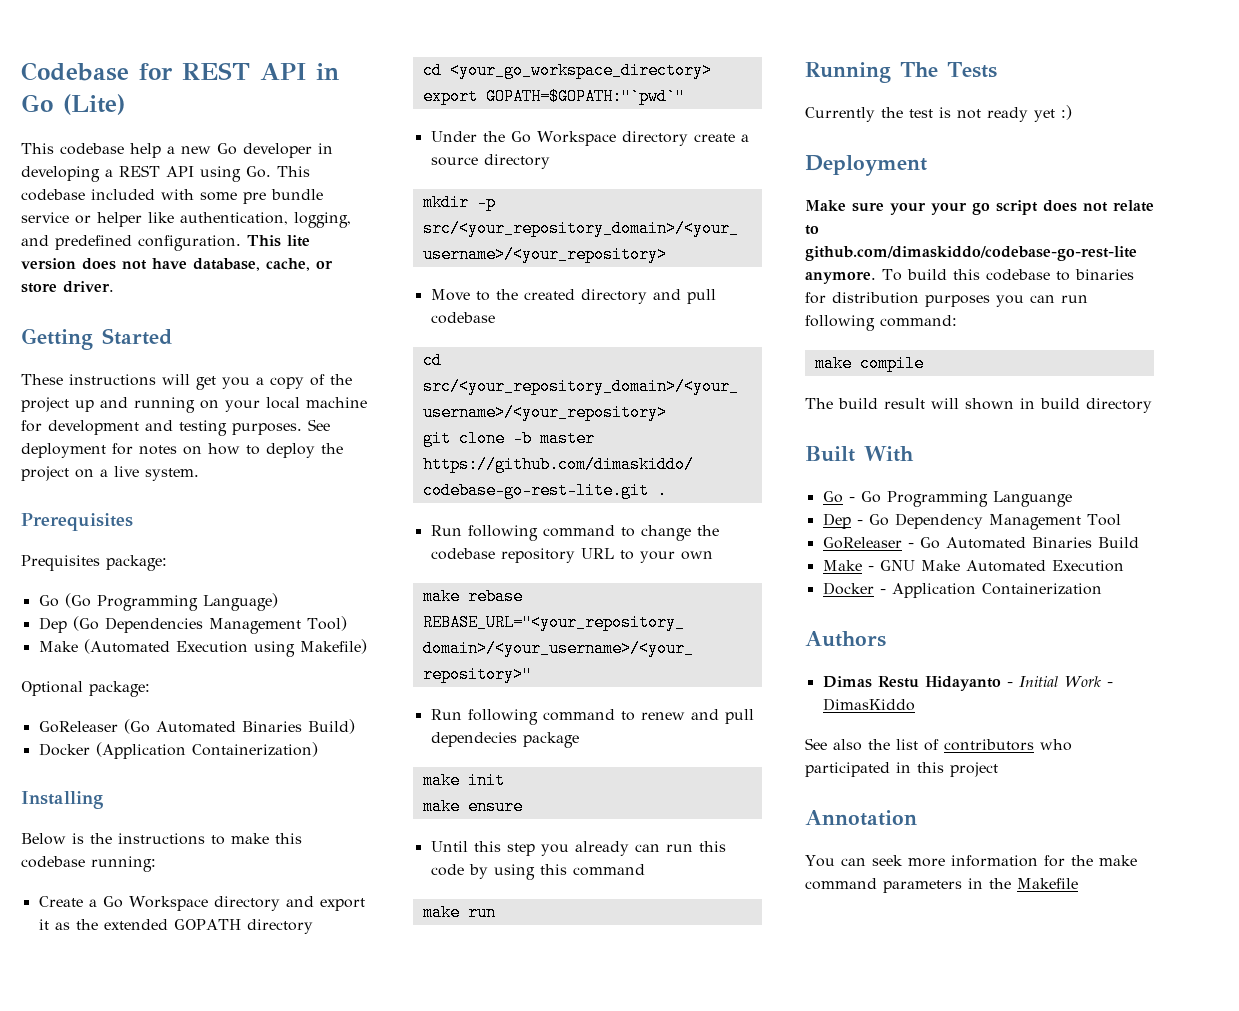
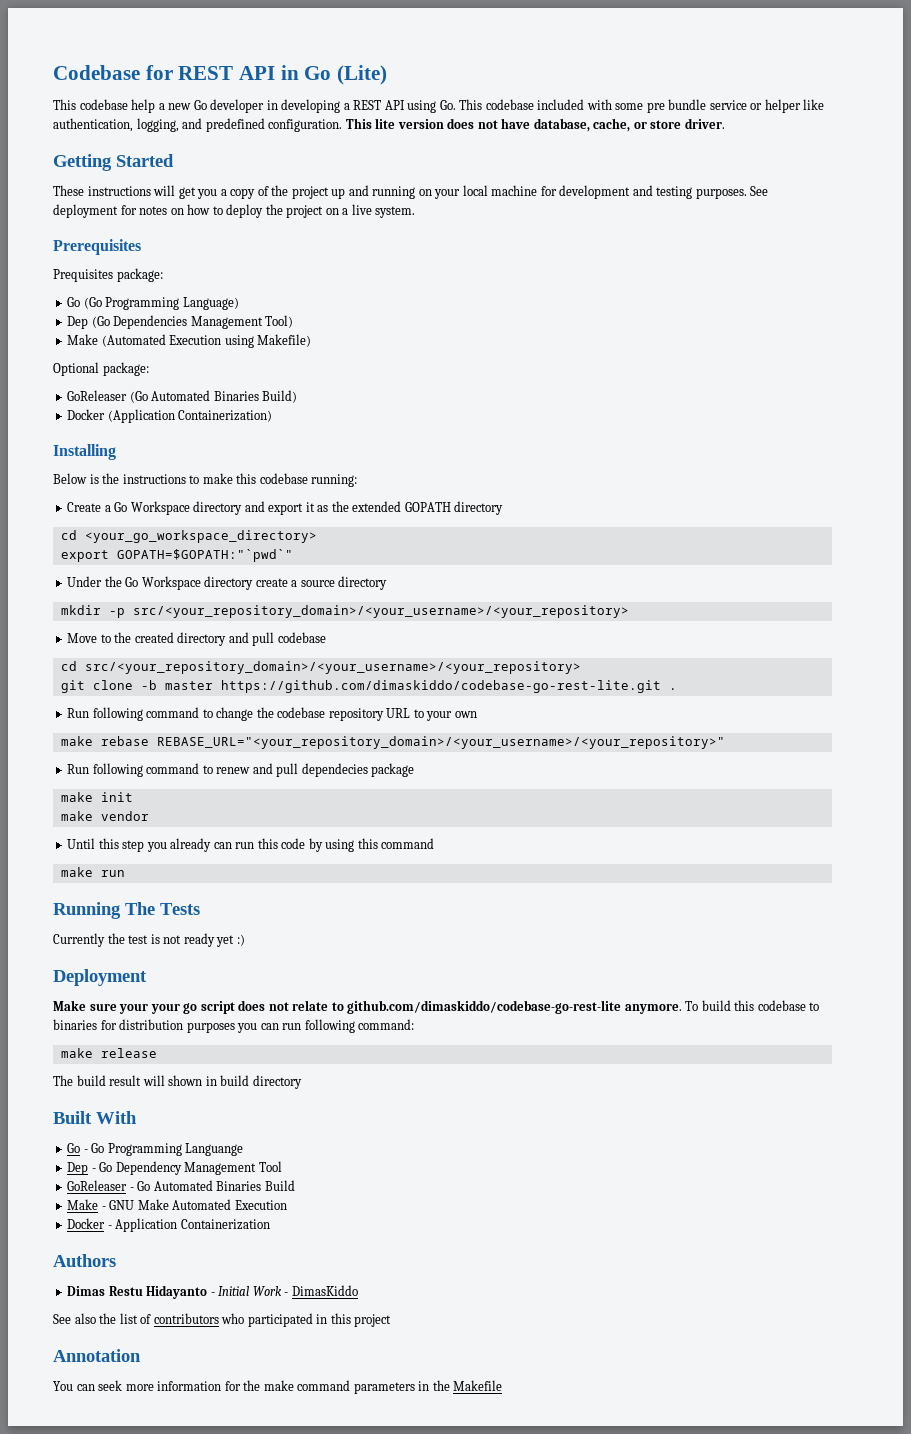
[467,798,523,815] ensure -> [100,811,149,821] vendor
[859,355,924,372] compile -> [100,1048,157,1058] release

